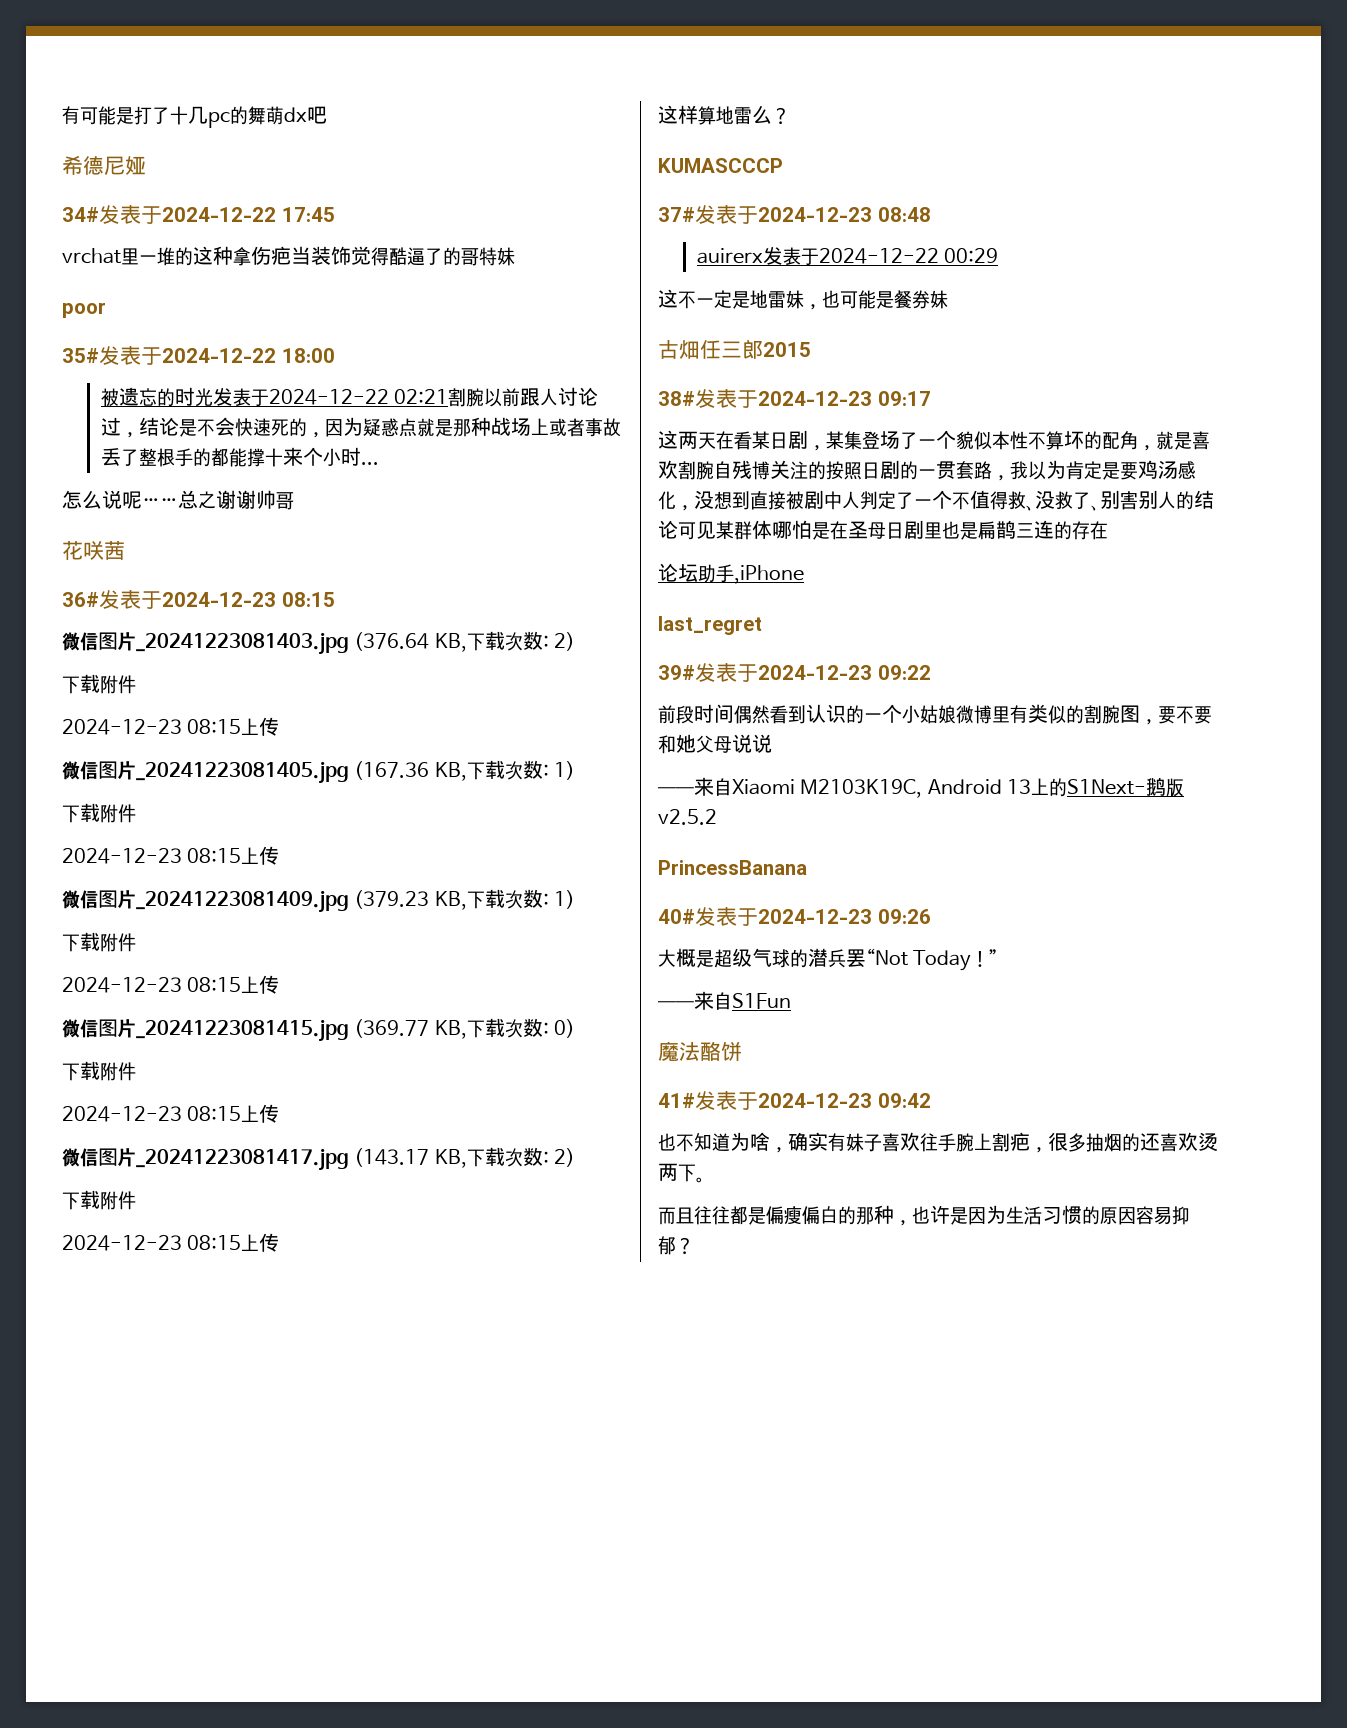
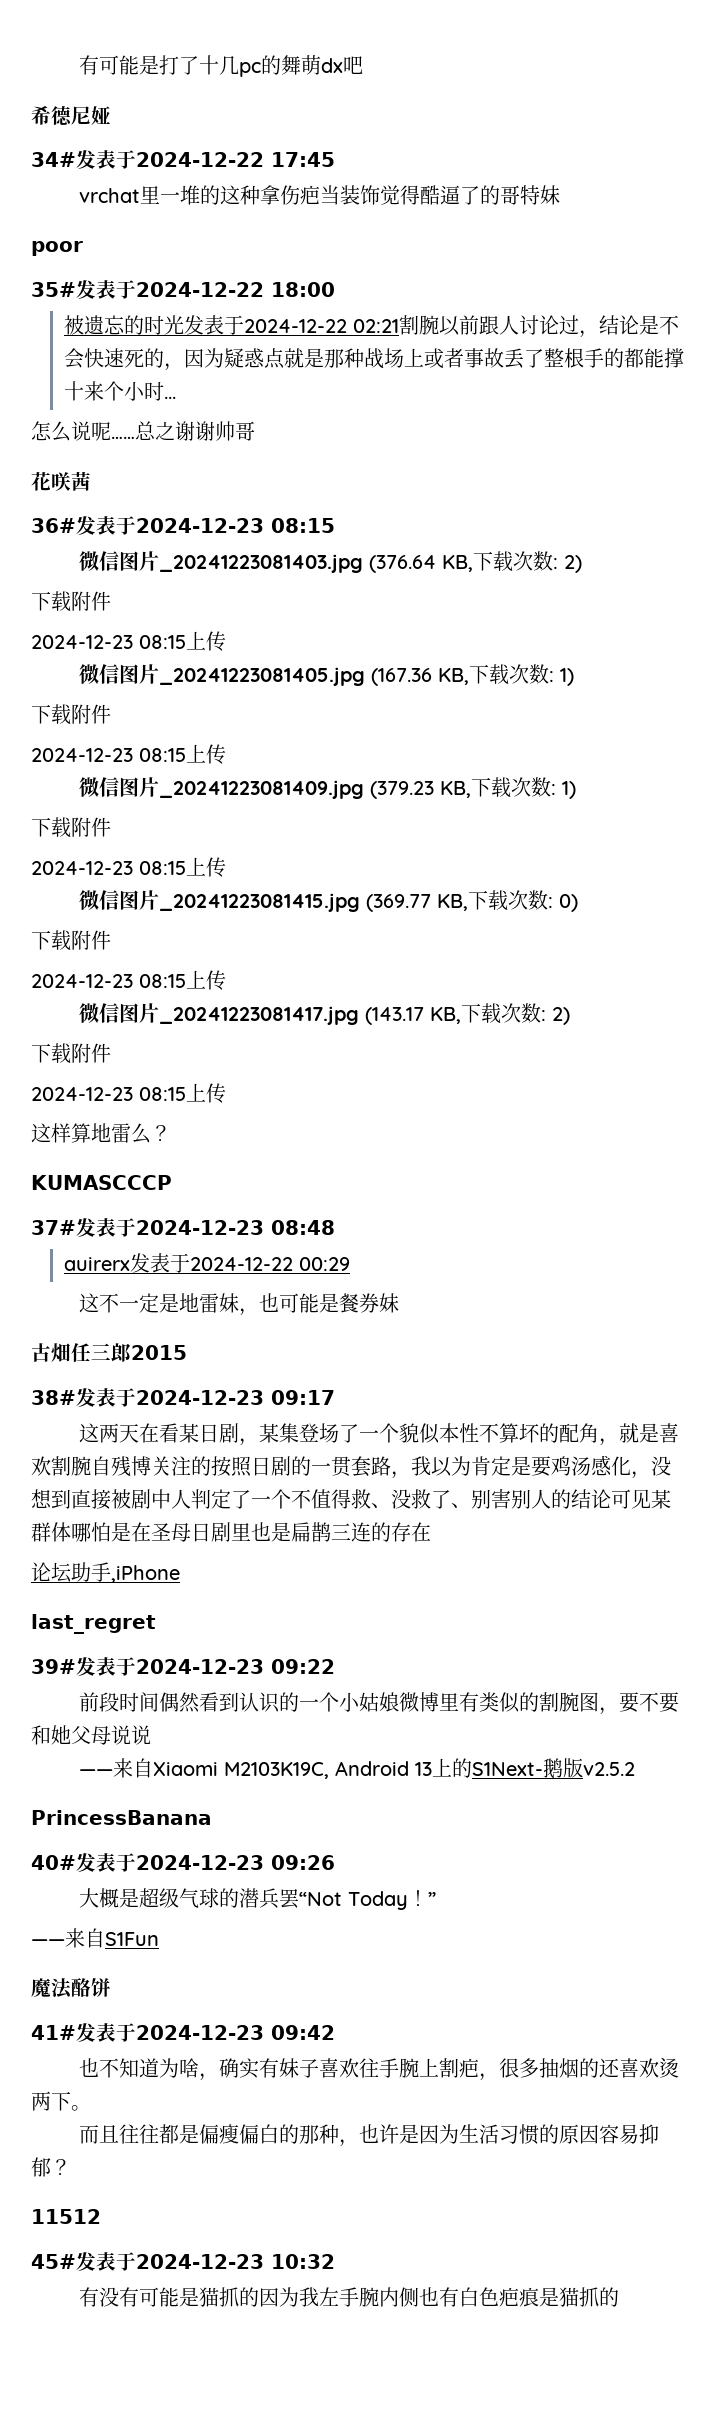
(694, 1246) none -> [31,2209,101,2224] [31,2252,335,2271] [79,2287,620,2307] // 11512 // 45#发表于2024-12-23 10:32 // 有没有可能是猫抓的因为我左手腕内侧也有白色疤痕是猫抓的

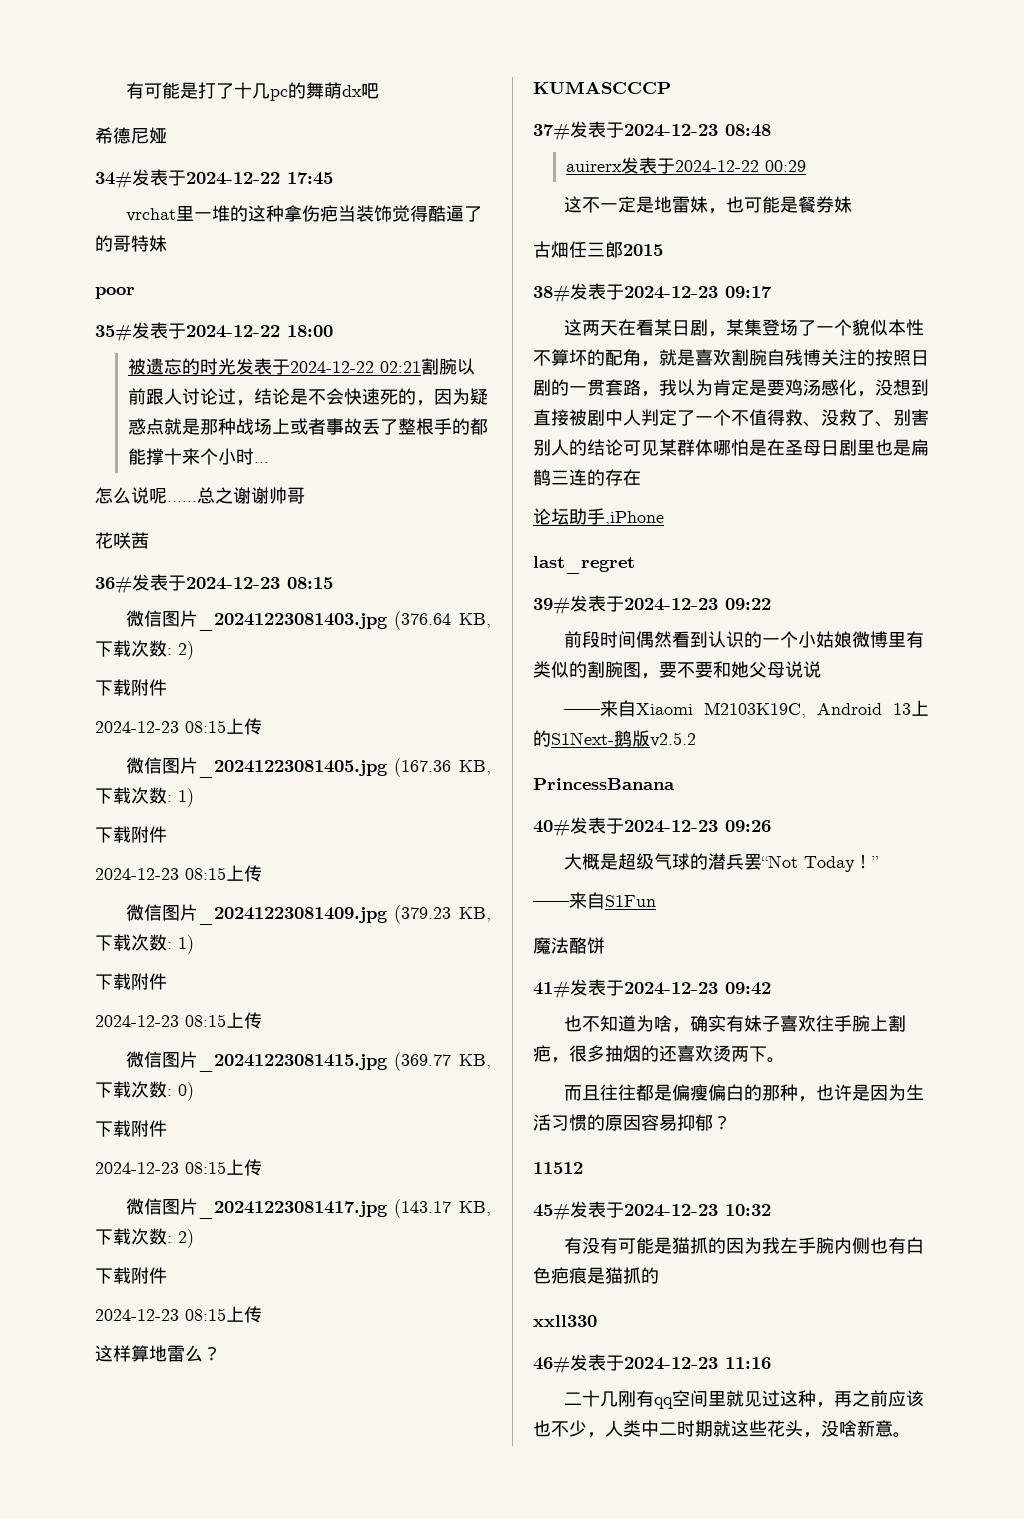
(620, 2297) none -> [533,1315,597,1327] [533,1354,771,1374] [563,1390,924,1409] [533,1420,911,1438] // xxll330 // 46#发表于2024-12-23 11:16 // 二十几刚有qq空间里就见过这种，再之前应该也不少，人类中二时期就这些花头，没啥新意。

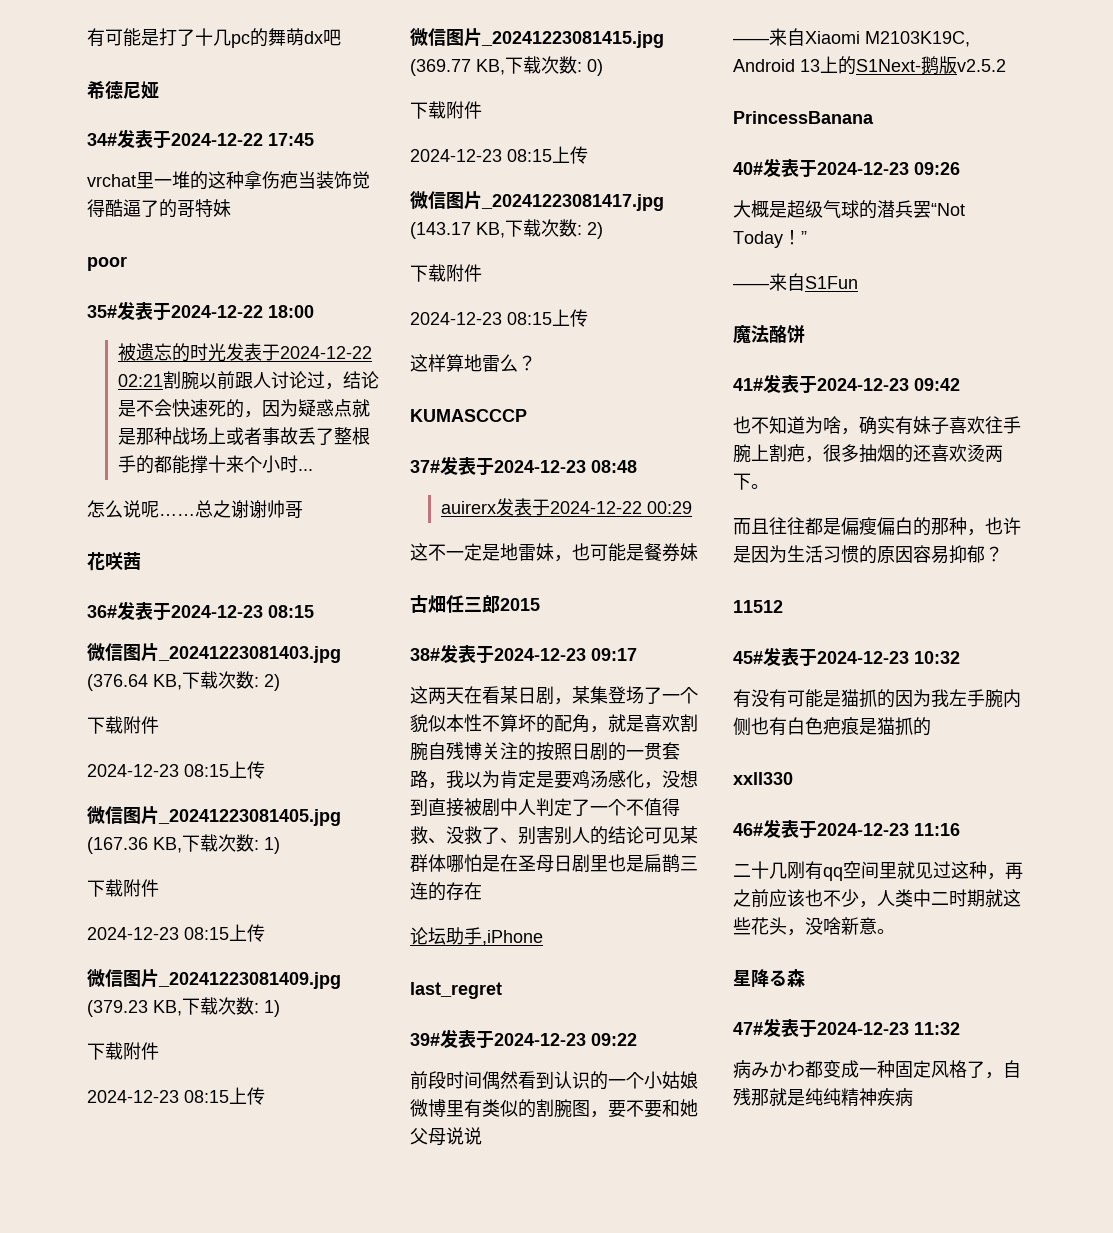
(911, 1435) none -> [733,969,805,987] [733,1018,960,1037] [733,1060,1021,1079] [733,1088,913,1107] // 星降る森 // 47#发表于2024-12-23 11:32 // 病みかわ都变成一种固定风格了，自残那就是纯纯精神疾病

